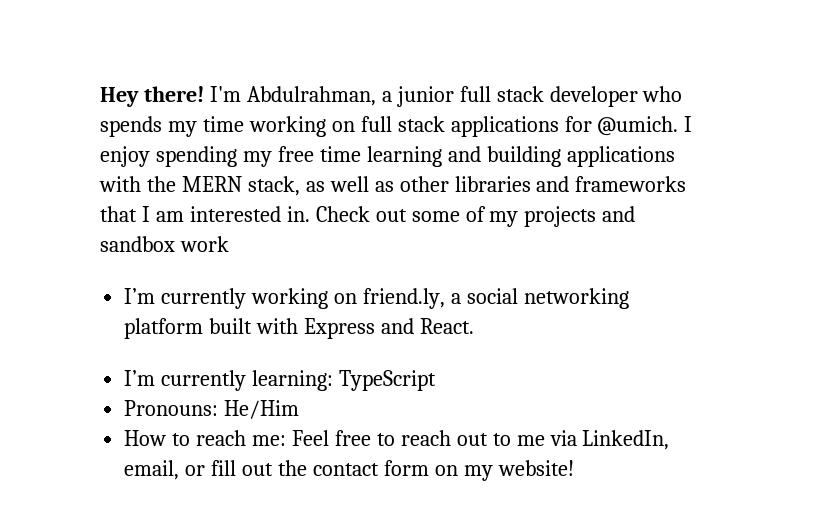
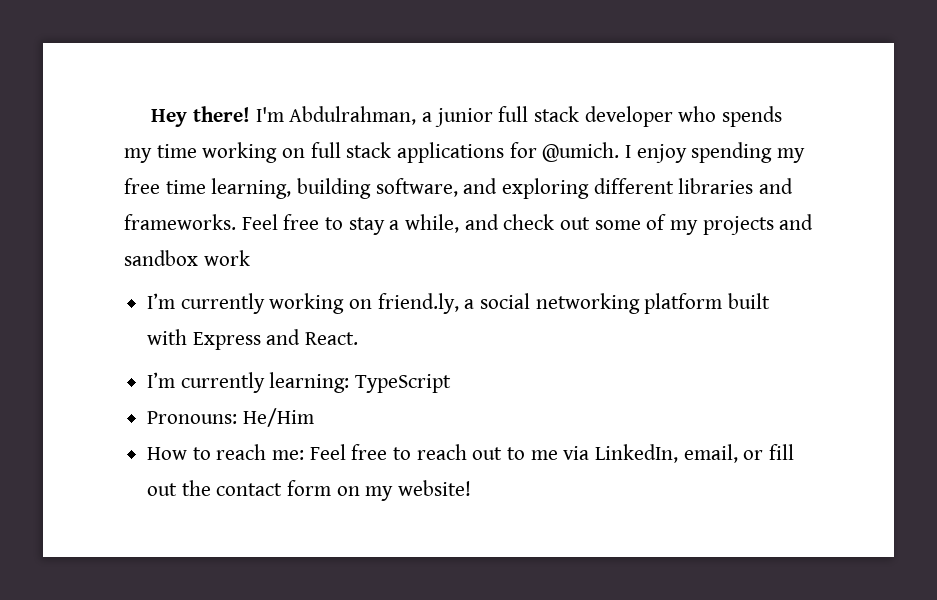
[366,146,675,167] [99,176,687,196] [100,206,370,222] learning and building applications with the MERN stack, as well as other libraries and frameworks that I am interested in. Check -> [211,178,794,199] [124,214,555,235] learning, building software, and exploring different libraries and frameworks. Feel free to stay a while, and check

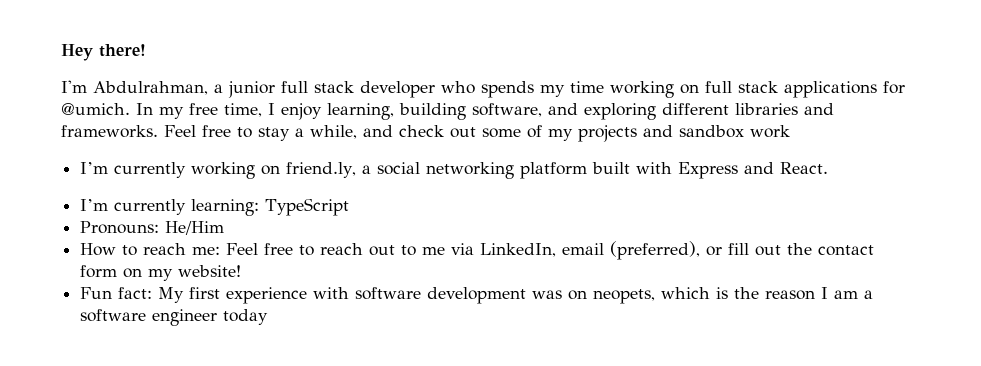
(251, 114) none -> (146, 50) //
[625,142,806,163] [124,178,206,194] I enjoy spending my free time -> [136,103,322,120] In my free time, I enjoy
[683,444,738,463] email, -> [562,241,701,260] email (preferred),
(472, 488) none -> [80,287,874,304] [80,309,269,326] // Fun fact: My first experience with software development was on neopets, which is the reason I am a software engineer today

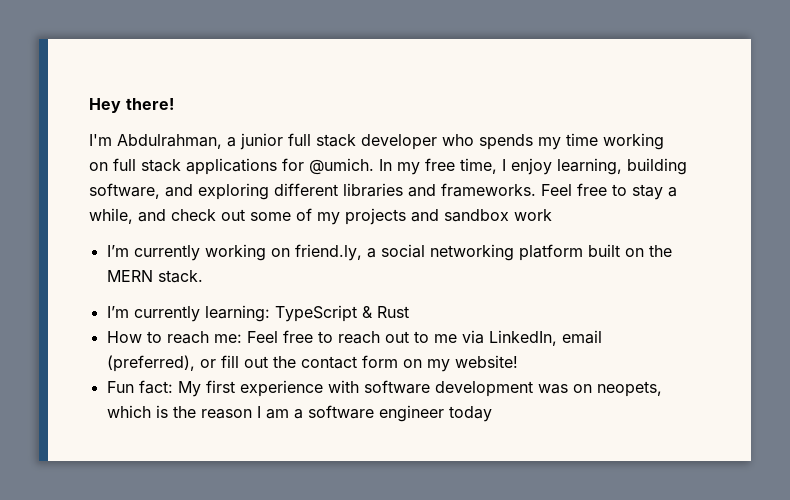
[636,162,829,179] with Express and React. -> [624,245,672,257] [106,270,203,283] on the MERN stack.
[80,221,225,235] // Pronouns: He/Him -> [361,306,409,318] & Rust

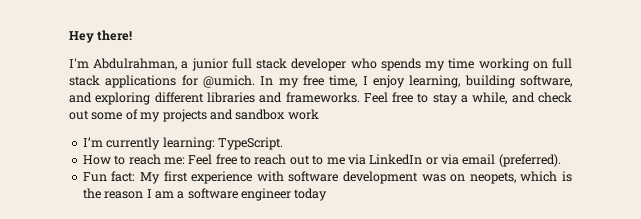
[106,244,672,261] [106,270,203,283] // I’m currently working on friend.ly, a social networking platform built on the MERN stack. -> (319, 114) none
[274,305,409,322] TypeScript & Rust -> [217,137,283,150] TypeScript.
[488,330,602,346] [106,355,518,372] LinkedIn, email (preferred), or fill out the contact form on my website! -> [369,154,561,167] LinkedIn or via email (preferred).

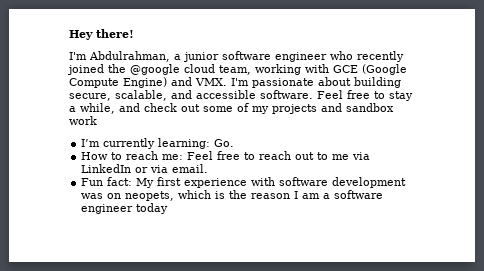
[231,58,572,71] [69,75,572,88] [69,92,360,105] full stack developer who spends my time working on full stack applications for @umich. In my free time, I enjoy learning, building software, and exploring different libraries and frameworks. -> [222,51,404,62] [67,64,407,75] [69,77,401,88] [69,90,313,101] software engineer who recently joined the @google cloud team, working with GCE (Google Compute Engine) and VMX. I'm passionate about building secure, scalable, and accessible software.
[217,137,283,150] TypeScript. -> [214,139,235,147] Go.
[462,154,561,167] email (preferred). -> [172,164,209,173] email.

